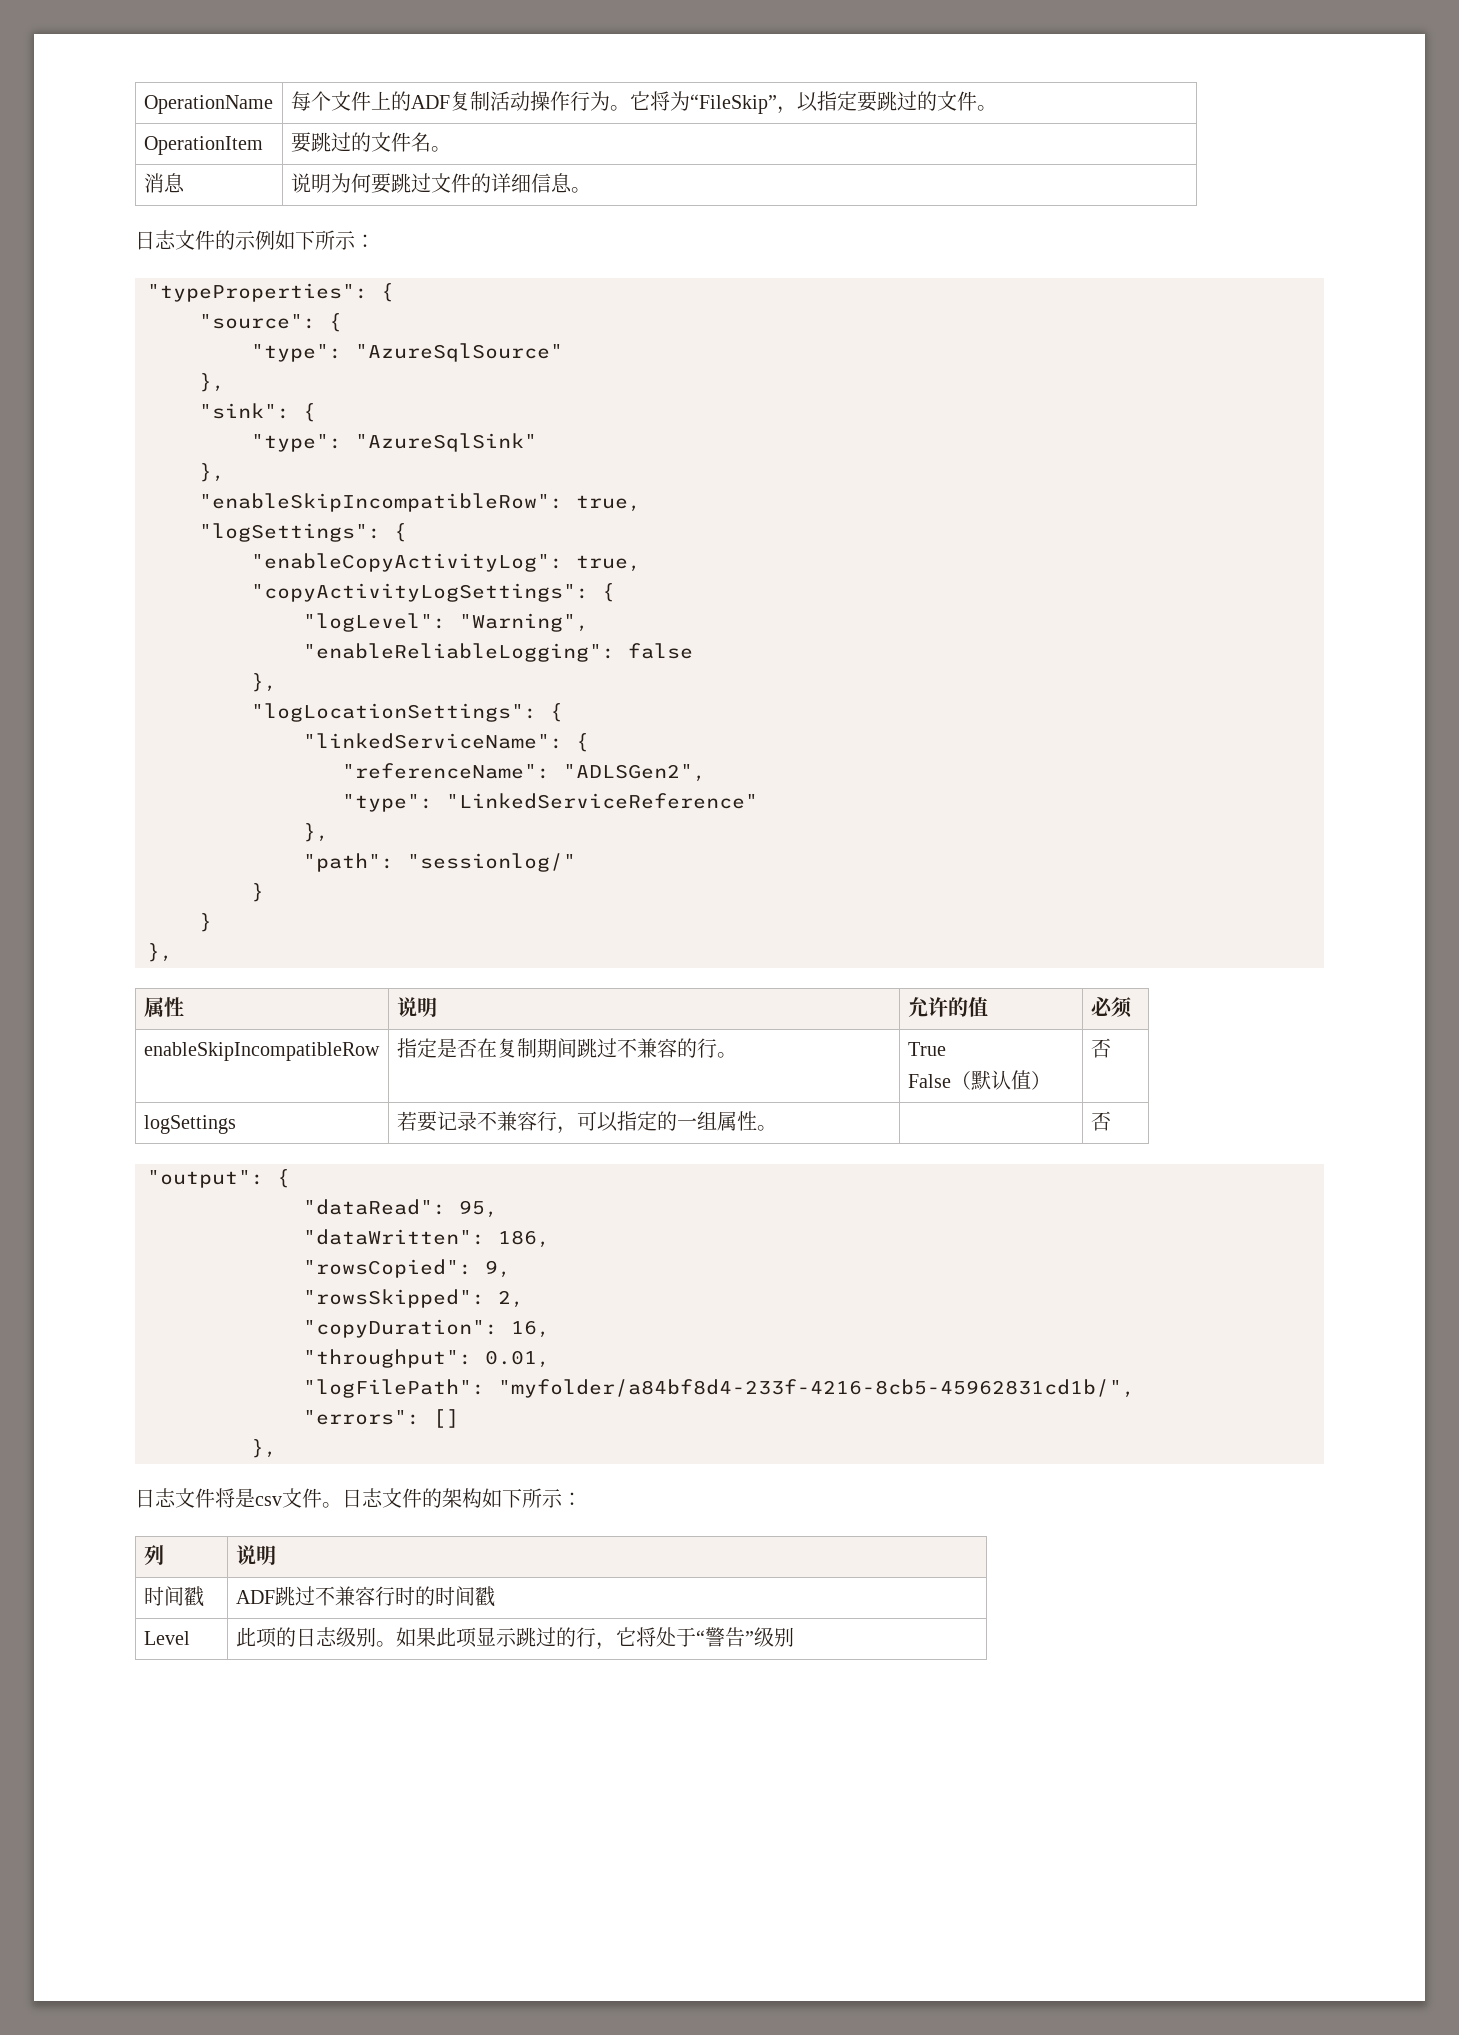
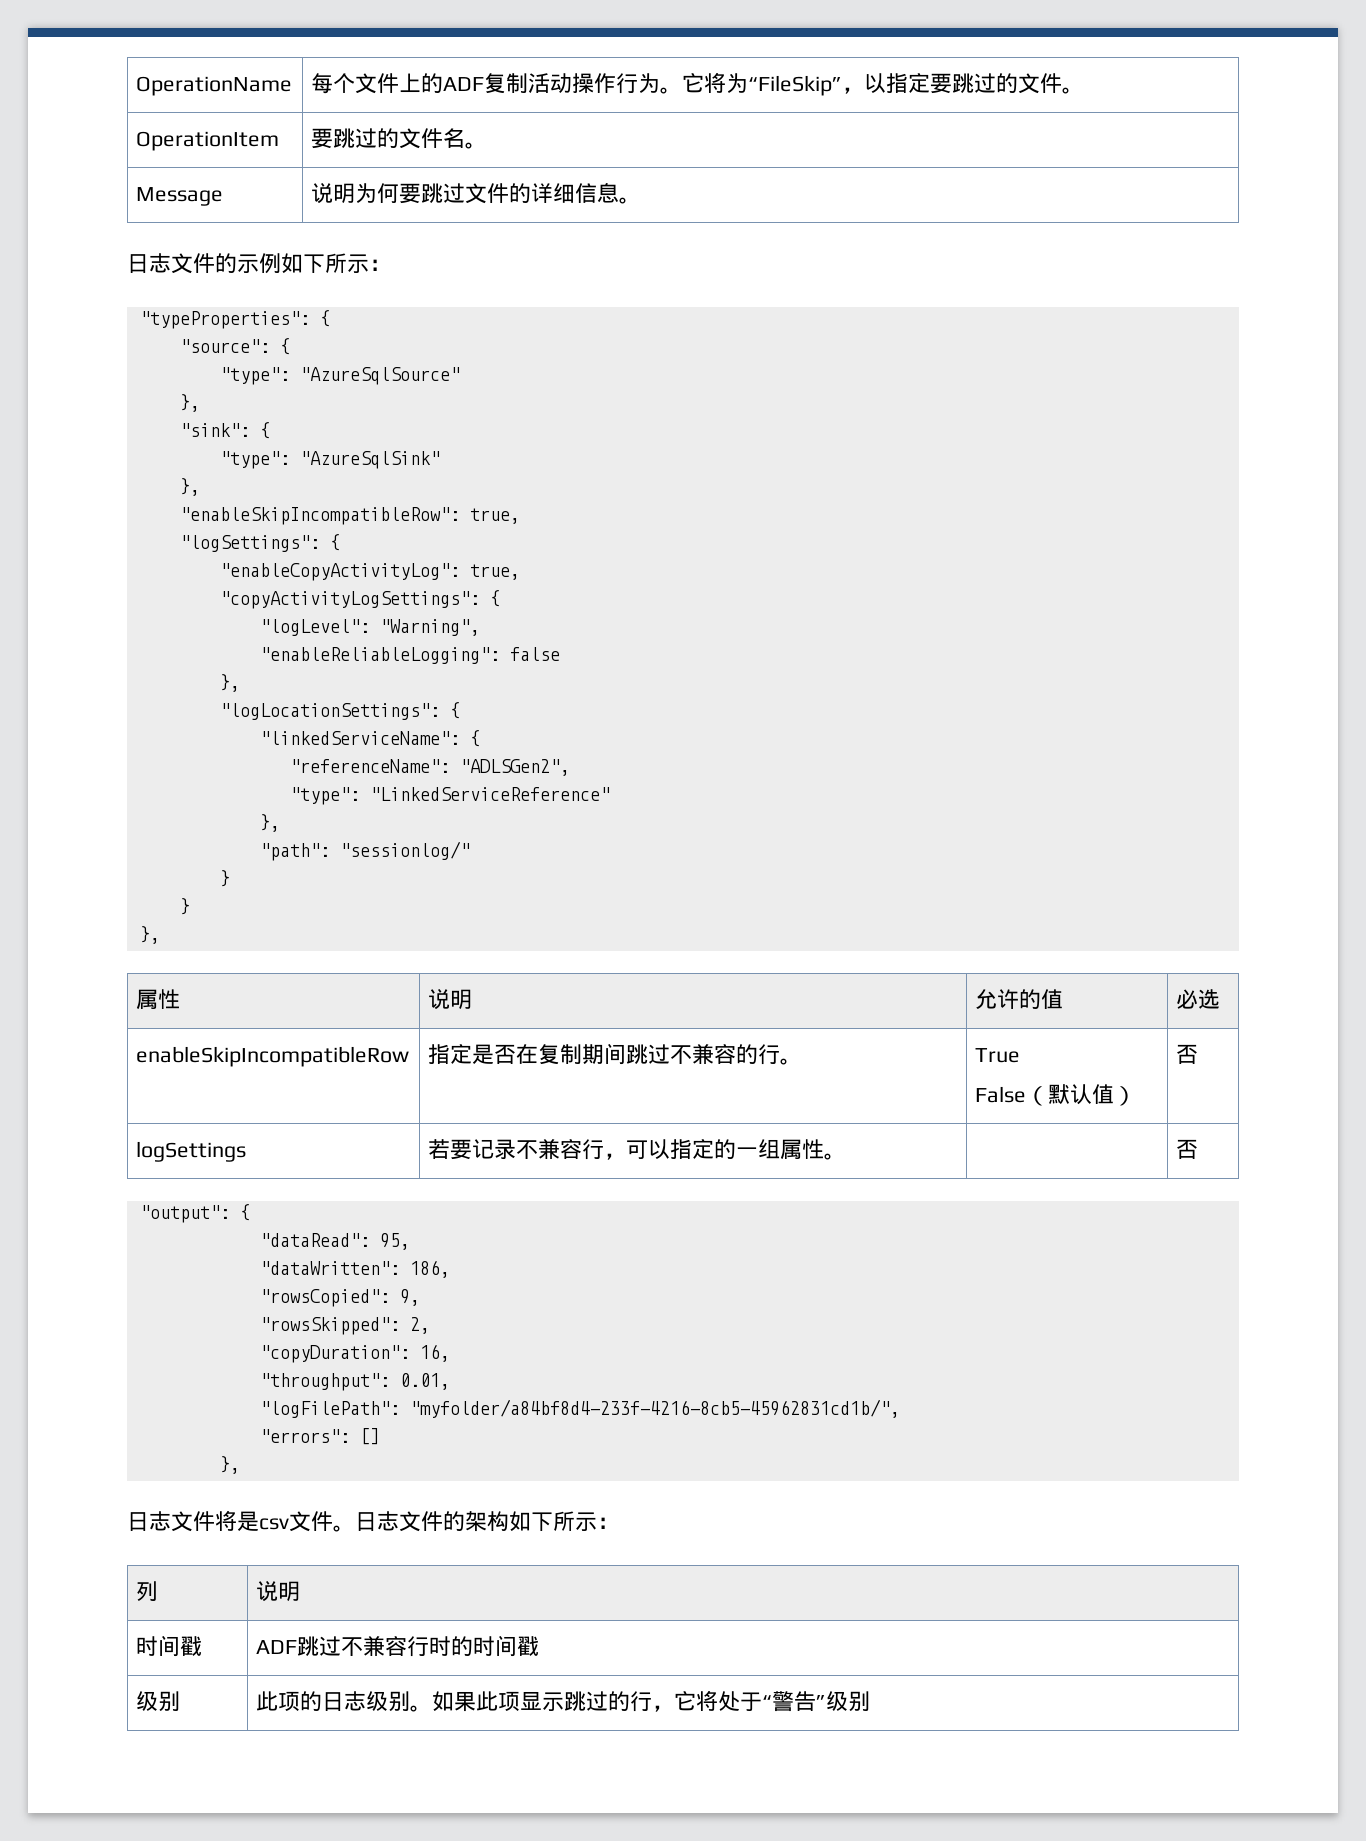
[143,173,185,193] 消息 -> [136,187,224,206] Message
[1110,997,1132,1018] 须 -> [1198,989,1221,1009] 选
[143,1631,190,1645] Level -> [136,1691,181,1712] 级别

